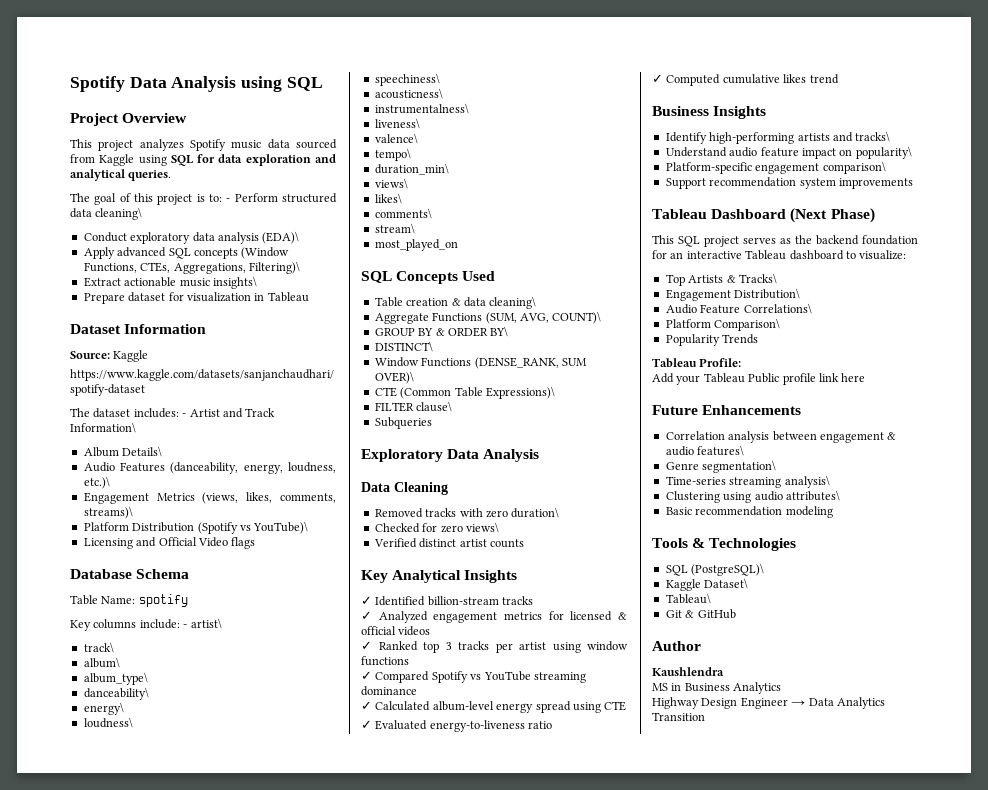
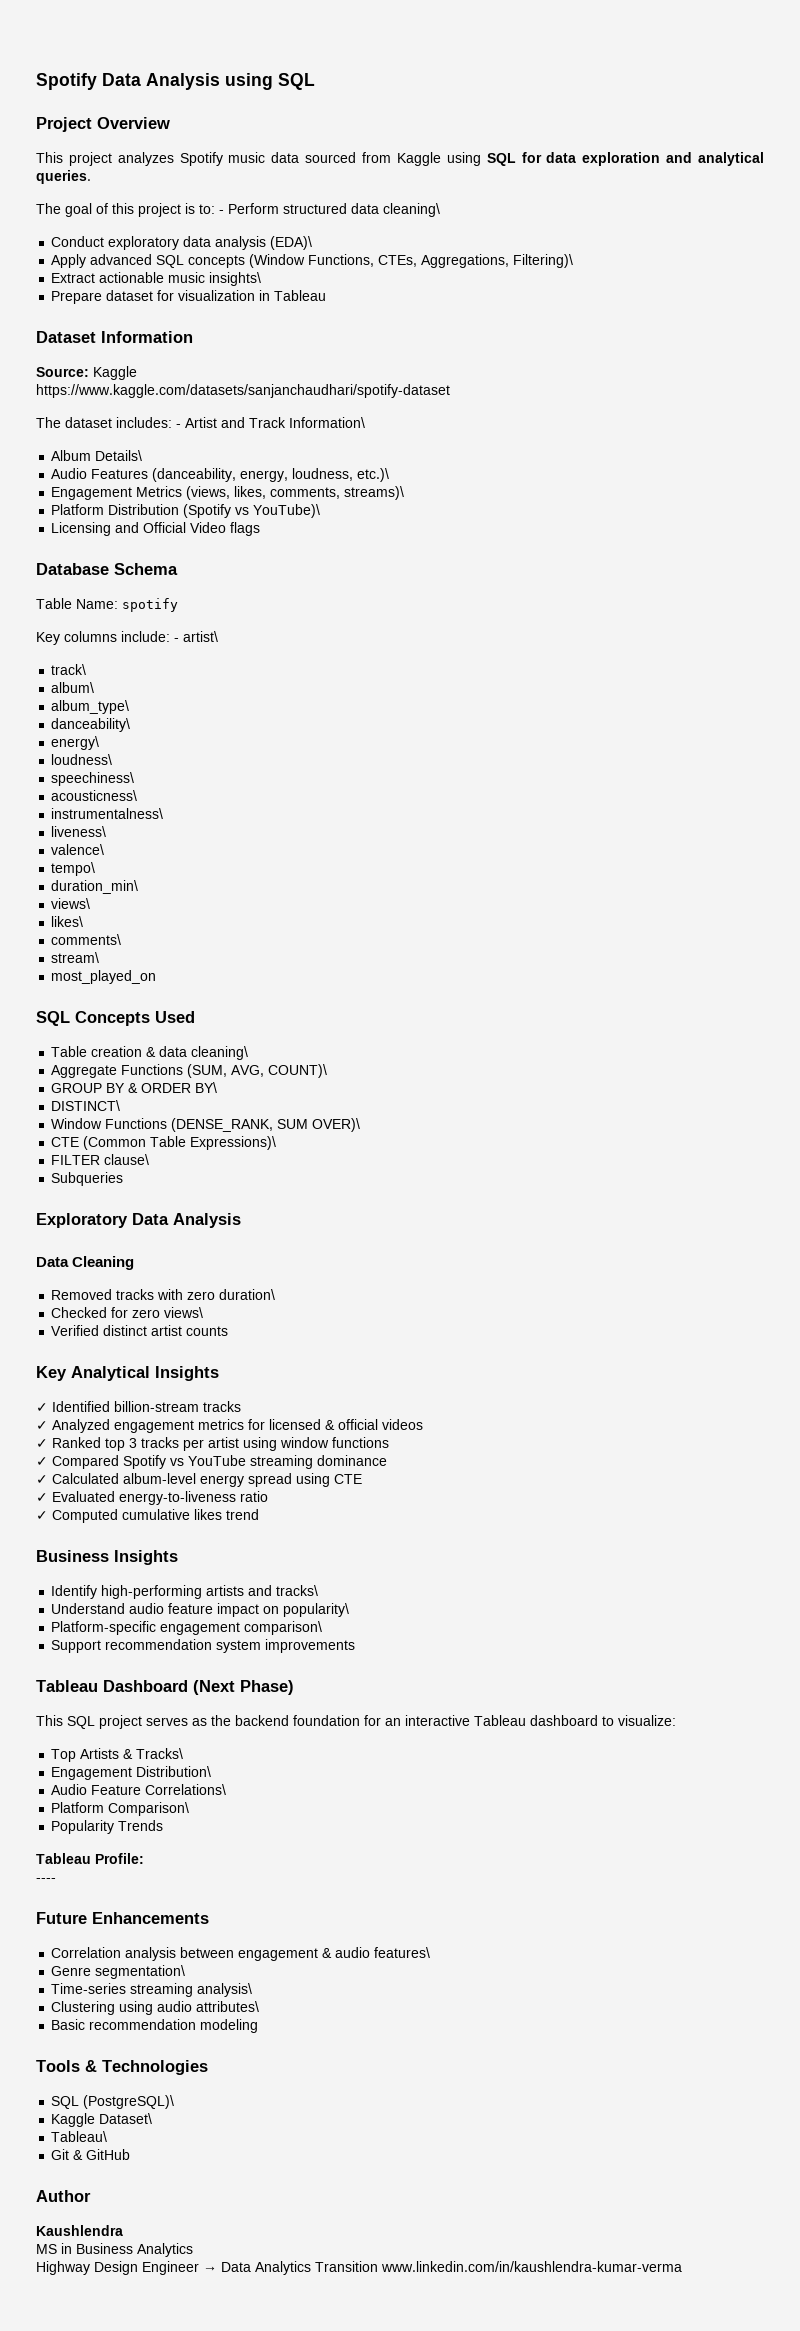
[652,373,866,385] Add your Tableau Public profile link here -> [36,1878,56,1882] ----
(705, 716) none -> [381,2261,682,2272] www.linkedin.com/in/kaushlendra-kumar-verma

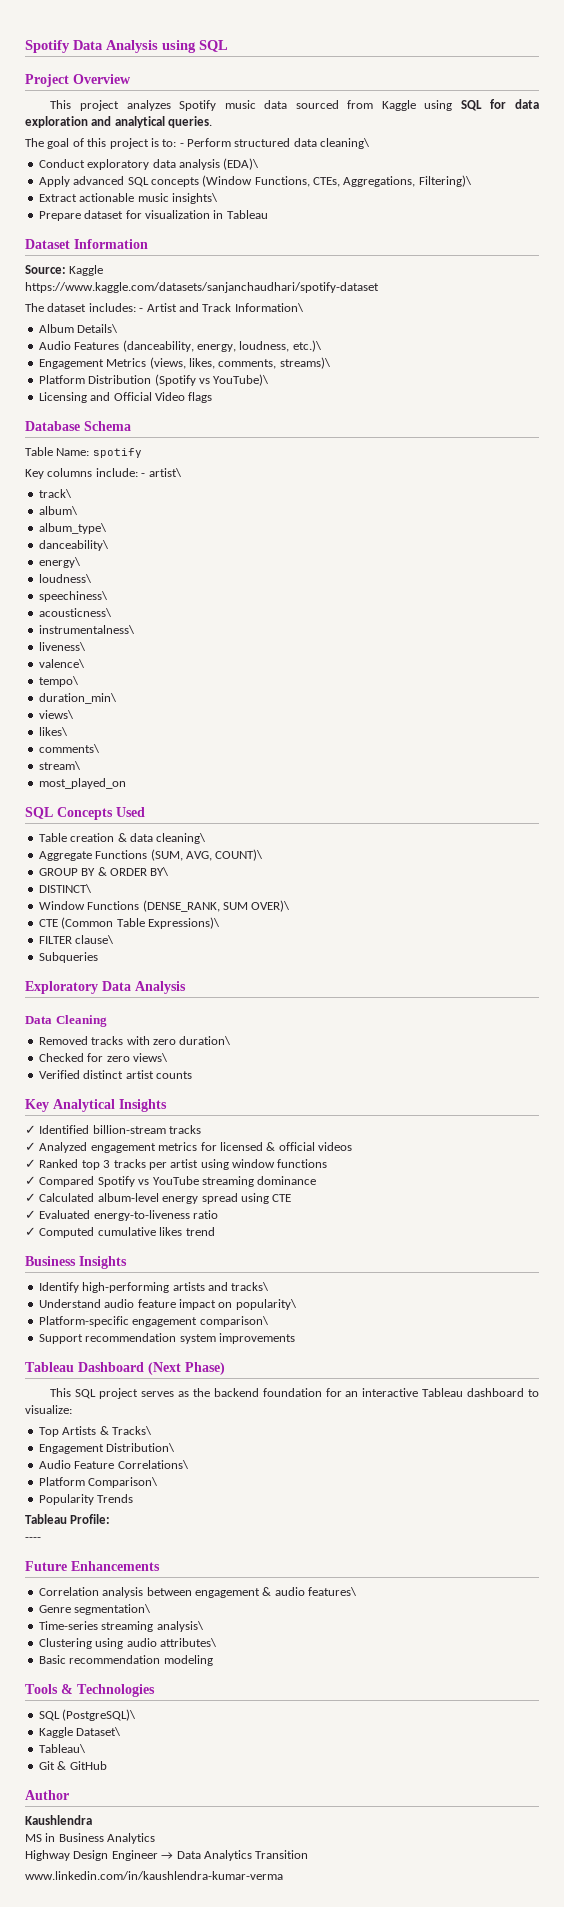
(378, 2266) none -> (309, 1854) //

